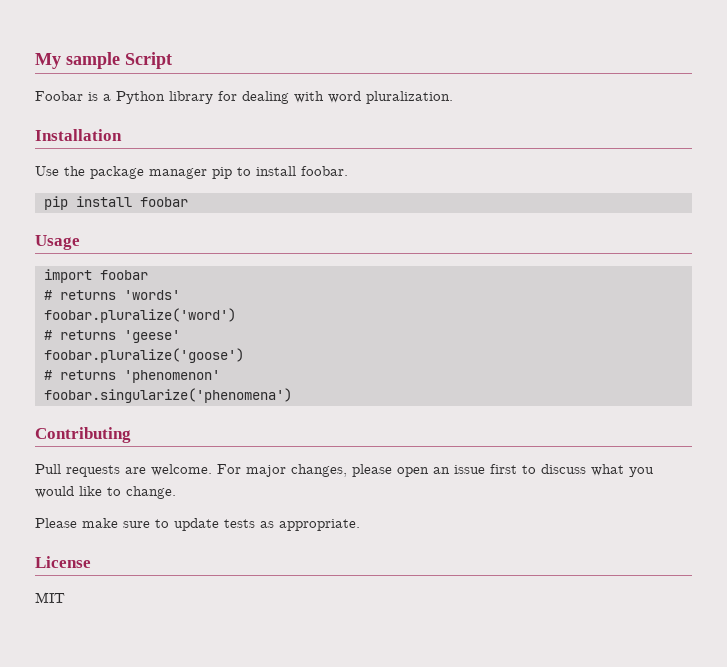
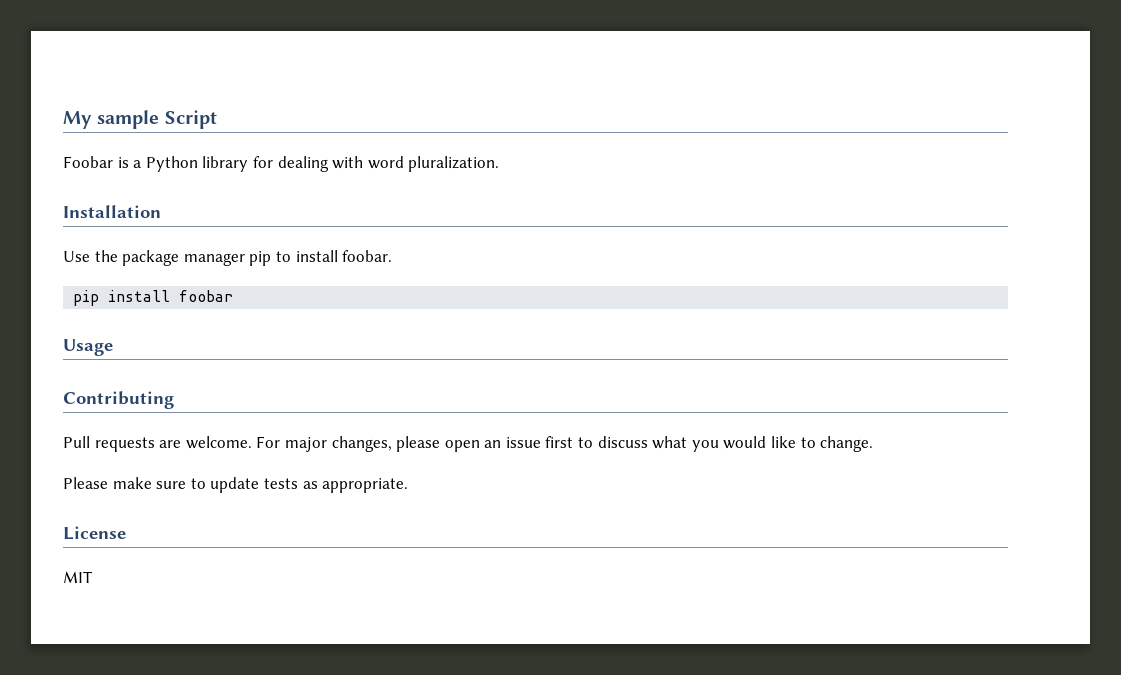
[43,269,148,283] [43,290,180,300] [43,308,236,323] [43,330,180,343] [43,348,244,363] [43,370,220,383] [43,388,292,403] // import foobar // # returns 'words' // foobar.pluralize('word') // # returns 'geese' // foobar.pluralize('goose') // # returns 'phenomenon' // foobar.singularize('phenomena') -> (113, 347) none

